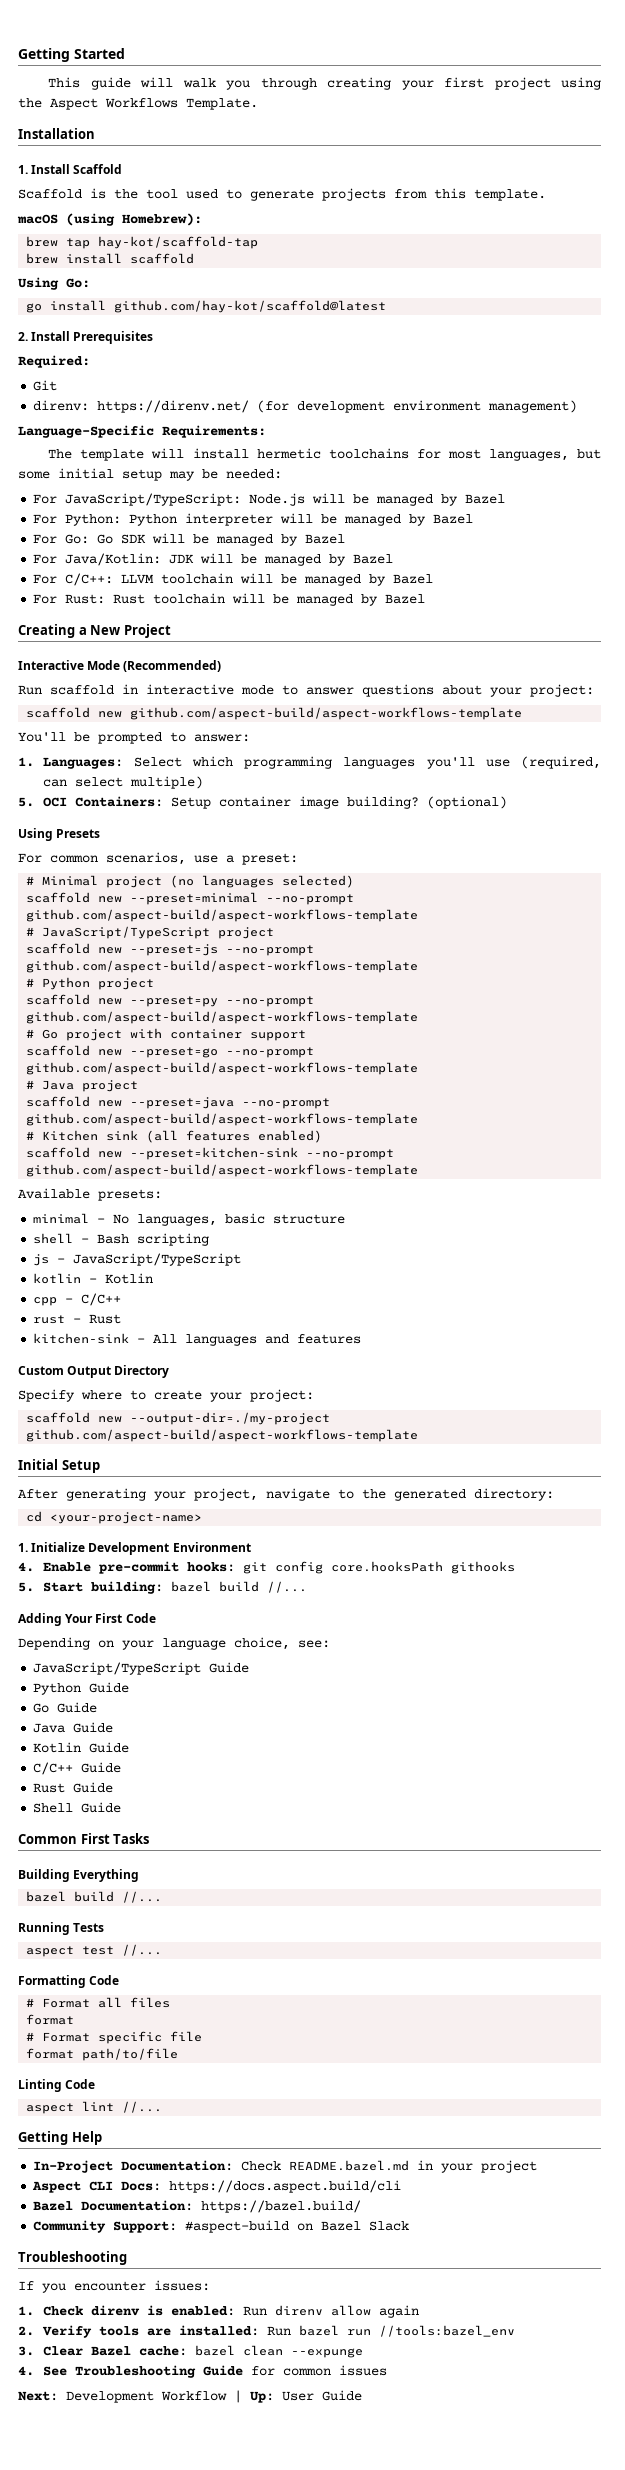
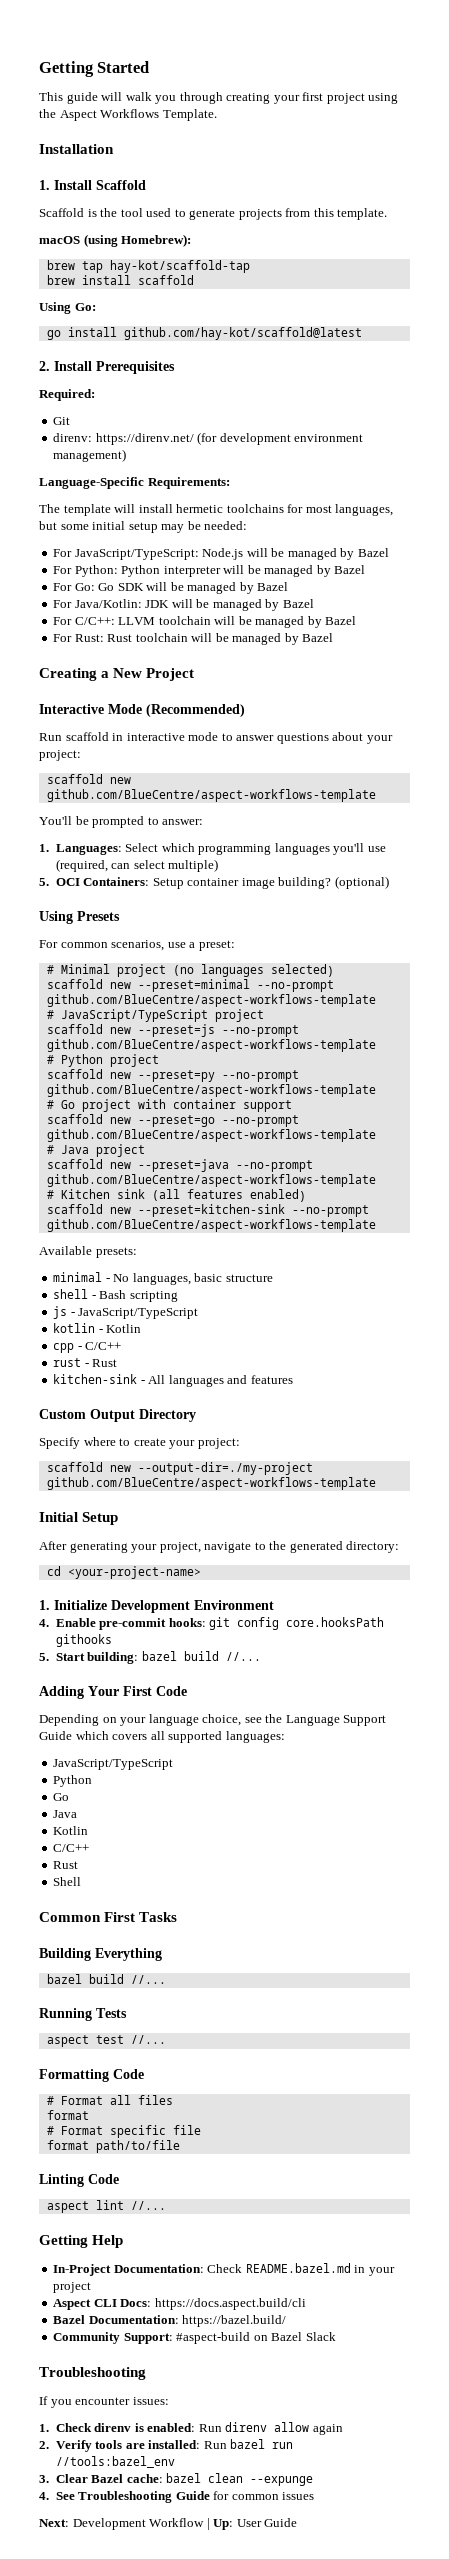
[130,707,523,720] github.com/aspect-build/aspect-workflows-template -> [46,789,376,802] github.com/BlueCentre/aspect-workflows-template
[26,909,419,922] github.com/aspect-build/aspect-workflows-template -> [46,994,376,1007] github.com/BlueCentre/aspect-workflows-template
[26,960,419,973] github.com/aspect-build/aspect-workflows-template -> [46,1039,376,1052] github.com/BlueCentre/aspect-workflows-template
[26,1011,419,1024] github.com/aspect-build/aspect-workflows-template -> [46,1084,376,1097] github.com/BlueCentre/aspect-workflows-template
[26,1062,419,1075] github.com/aspect-build/aspect-workflows-template -> [46,1129,376,1142] github.com/BlueCentre/aspect-workflows-template
[26,1113,419,1126] github.com/aspect-build/aspect-workflows-template -> [46,1174,376,1187] github.com/BlueCentre/aspect-workflows-template
[26,1164,419,1177] github.com/aspect-build/aspect-workflows-template -> [46,1219,376,1232] github.com/BlueCentre/aspect-workflows-template
[26,1429,419,1442] github.com/aspect-build/aspect-workflows-template -> [46,1477,376,1490] github.com/BlueCentre/aspect-workflows-template
[298,1640,330,1648] [33,1662,250,1675] [33,1682,130,1695] [33,1702,98,1713] [33,1722,114,1733] [33,1742,130,1753] [33,1762,122,1775] [33,1782,114,1793] see: // JavaScript/TypeScript Guide // Python Guide // Go Guide // Java Guide // Kotlin Guide // C/C++ Guide // Rust Guide -> [244,1714,387,1726] [39,1731,285,1743] [53,1759,174,1770] [53,1775,93,1787] [53,1793,70,1801] [53,1810,78,1818] [53,1826,89,1835] [53,1844,90,1852] [53,1861,79,1869] see the Language Support Guide which covers all supported languages: // JavaScript/TypeScript // Python // Go // Java // Kotlin // C/C++ // Rust
[81,1802,122,1813] Guide -> (82, 1881) none

